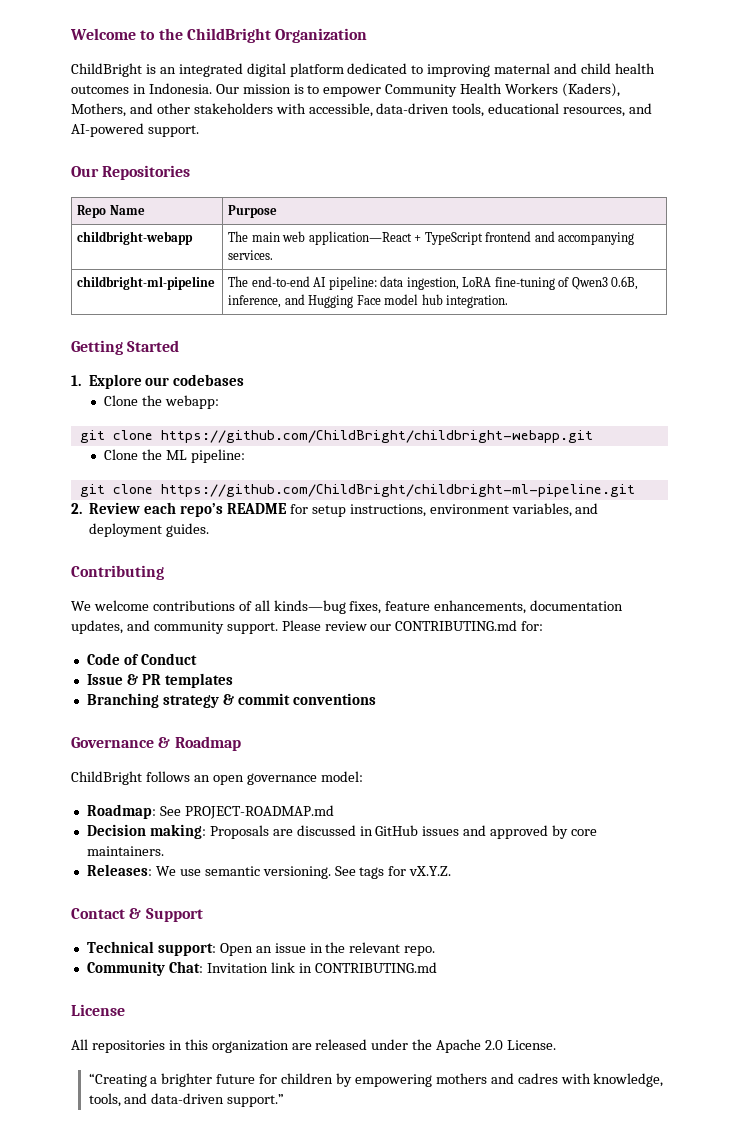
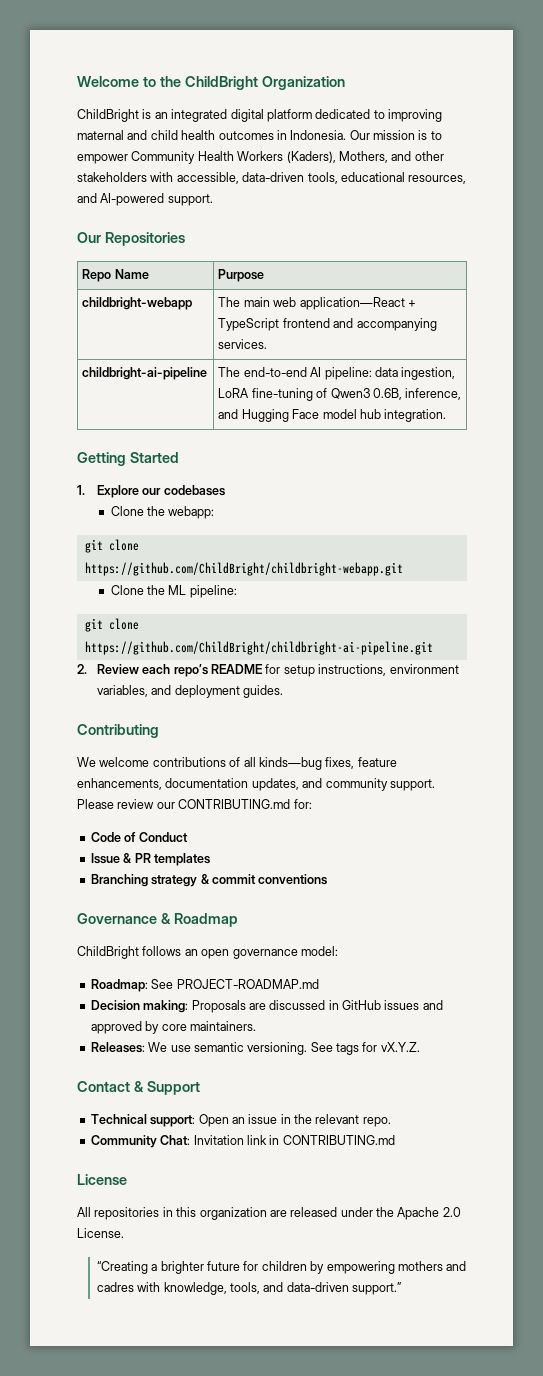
[77,276,216,290] childbright-ml-pipeline -> [82,367,208,380] childbright-ai-pipeline
[160,484,635,497] https://github.com/ChildBright/childbright-ml-pipeline.git -> [84,641,433,655] https://github.com/ChildBright/childbright-ai-pipeline.git

